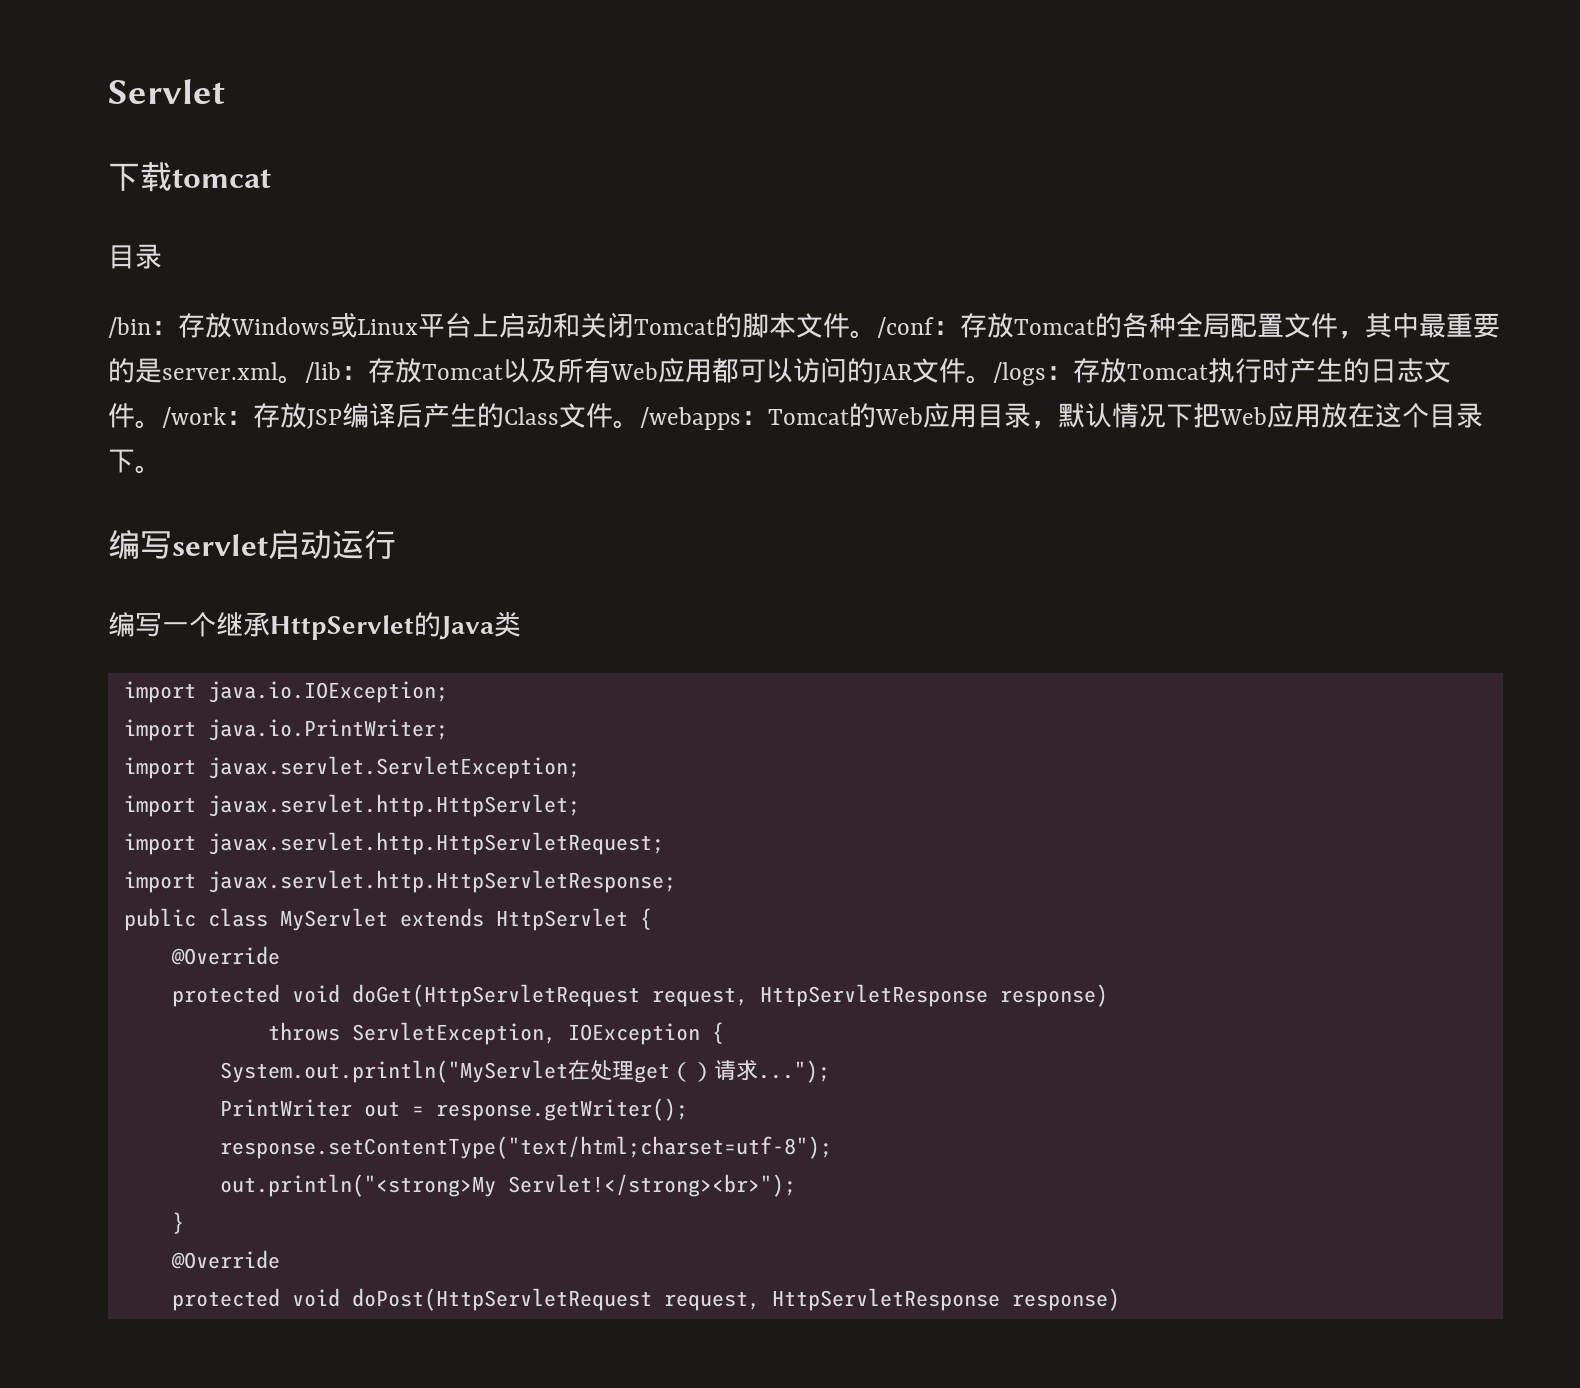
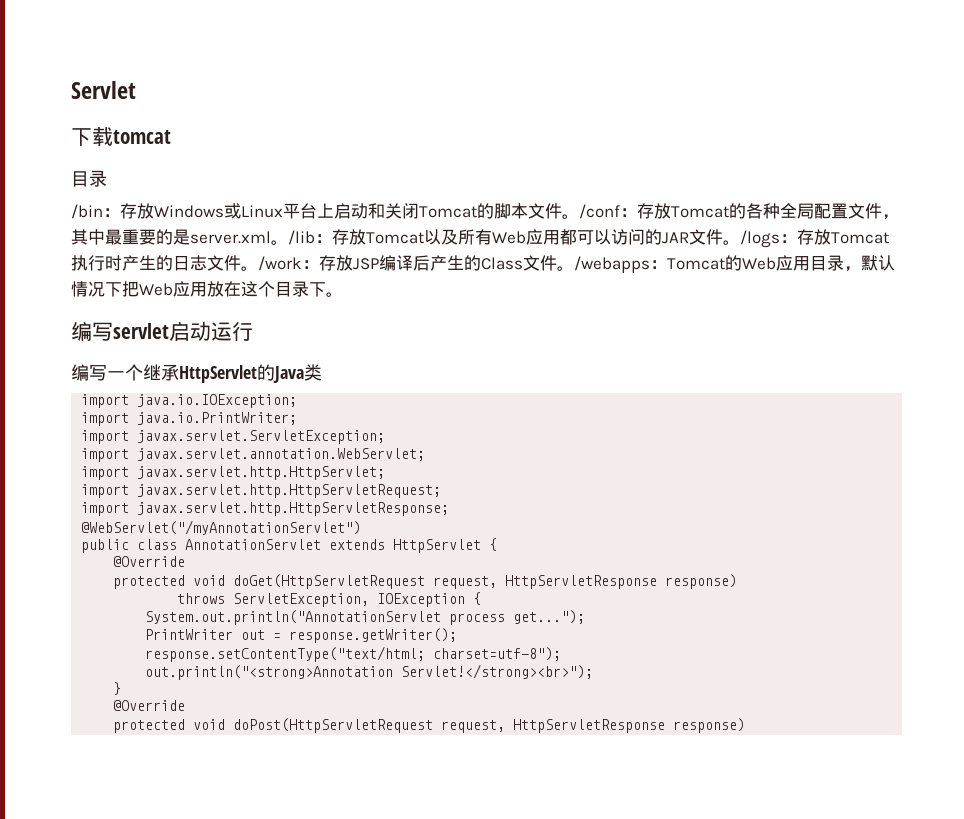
(580, 767) none -> [81,448,426,462] // import javax.servlet.annotation.WebServlet;
(676, 881) none -> [81,520,362,535] // @WebServlet("/myAnnotationServlet")
[279,908,388,931] MyServlet -> [185,539,322,550] AnnotationServlet
[219,1060,830,1083] System.out.println("MyServlet在处理get（）请求..."); -> [145,610,586,625] System.out.println("AnnotationServlet process get...");
[219,1136,832,1159] [219,1174,496,1197] response.setContentType("text/html;charset=utf-8"); // out.println("<strong>My -> [145,646,562,662] [145,665,394,680] response.setContentType("text/html; charset=utf-8"); // out.println("<strong>Annotation

